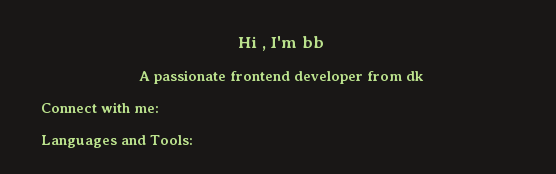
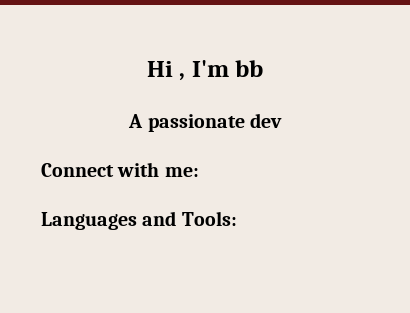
[229,71,424,84] frontend developer from dk -> [249,113,282,128] dev

